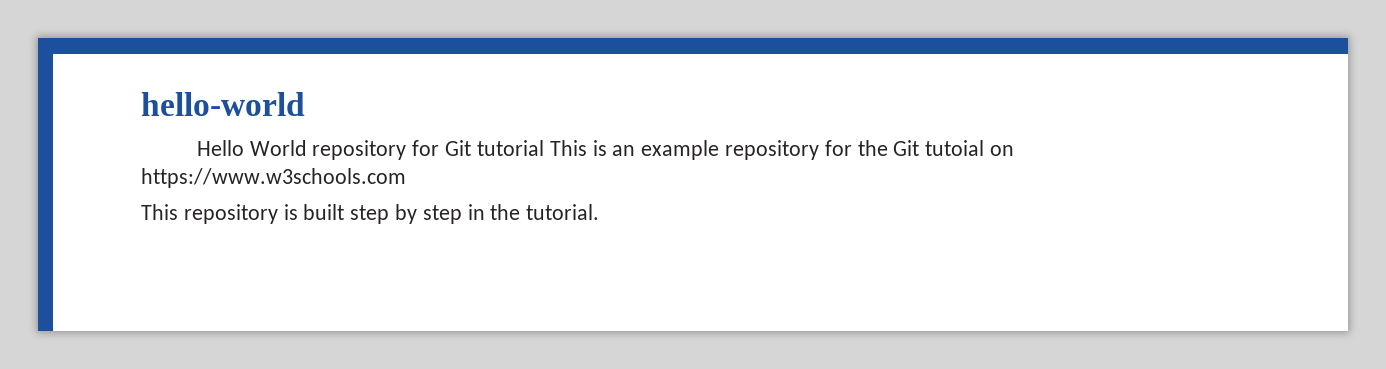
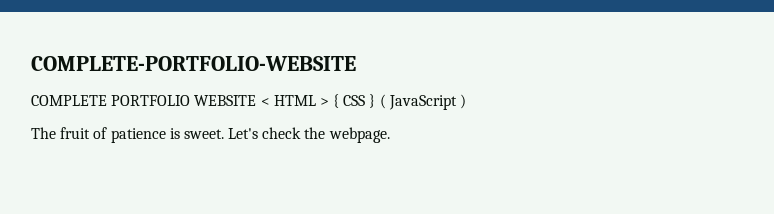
[141,92,305,116] [196,140,1014,160] [141,168,406,188] [141,204,600,224] hello-world // Hello World repository for Git tutorial This is an example repository for the Git tutoial on https://www.w3schools.com // This repository is built step by step in the tutorial. -> [31,56,356,71] [31,94,467,110] [31,127,390,143] COMPLETE-PORTFOLIO-WEBSITE // COMPLETE PORTFOLIO WEBSITE < HTML > { CSS } ( JavaScript ) // The fruit of patience is sweet. Let's check the webpage.

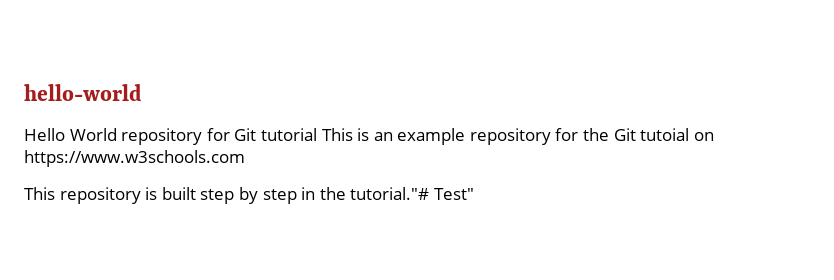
[31,56,356,71] [31,94,467,110] [31,127,390,143] COMPLETE-PORTFOLIO-WEBSITE // COMPLETE PORTFOLIO WEBSITE < HTML > { CSS } ( JavaScript ) // The fruit of patience is sweet. Let's check the webpage. -> [24,84,142,101] [24,128,714,145] [24,150,245,167] [24,187,474,204] hello-world // Hello World repository for Git tutorial This is an example repository for the Git tutoial on https://www.w3schools.com // This repository is built step by step in the tutorial."# Test"

